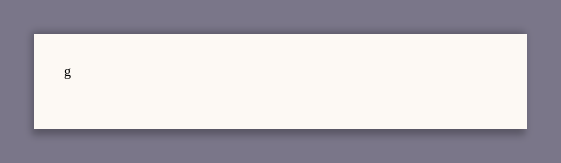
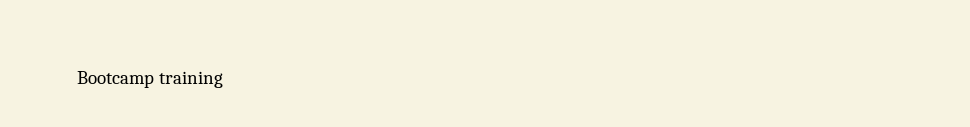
[64,68,71,79] g -> [77,71,224,88] Bootcamp training

